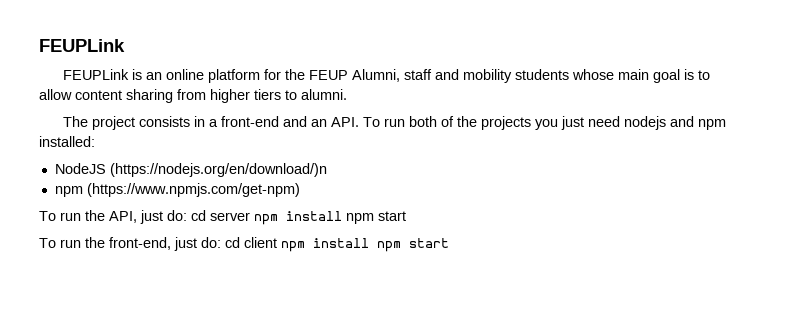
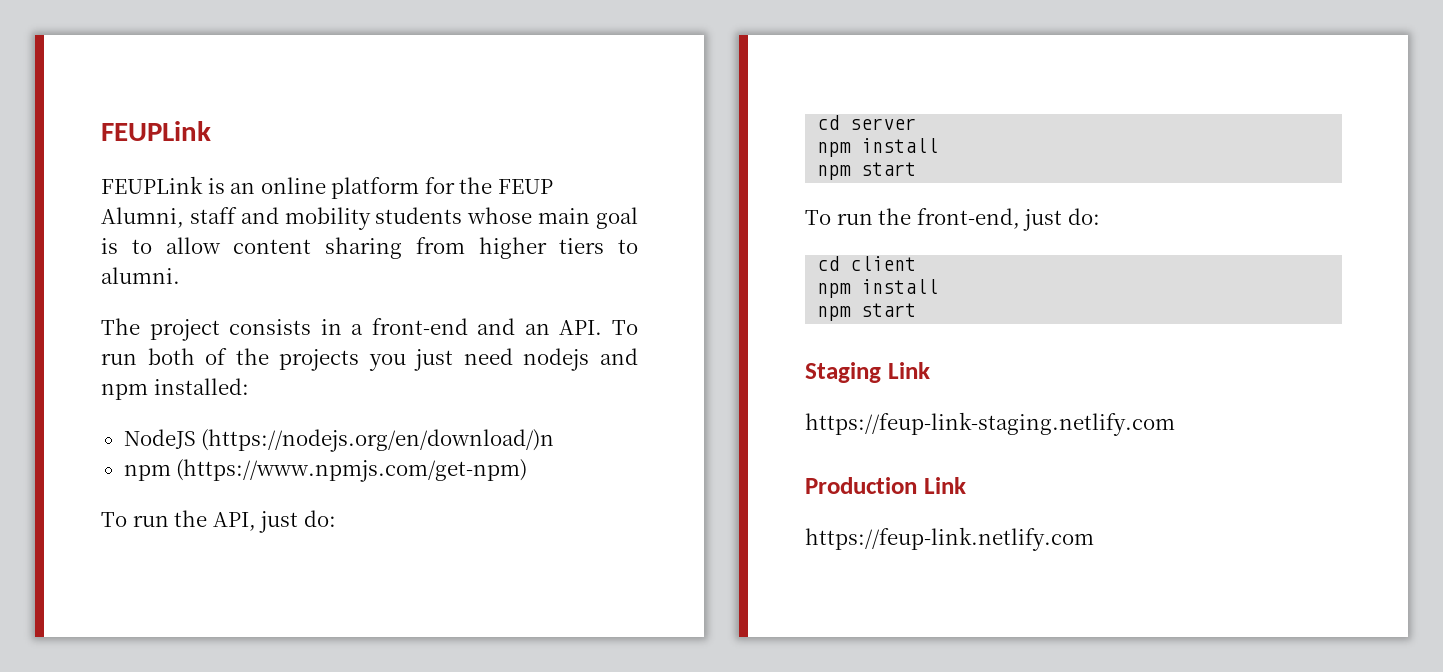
(187, 215) none -> (336, 518) //
[254,211,342,225] npm install -> [817,138,939,157] // npm install //
(221, 242) none -> (1100, 216) //
[281,238,449,252] npm install npm start -> [817,279,939,298] [817,303,917,321] [805,362,930,383] [805,412,1175,436] [805,477,966,494] [805,527,1094,551] // npm install // npm start // Staging Link // https://feup-link-staging.netlify.com // Production Link // https://feup-link.netlify.com

